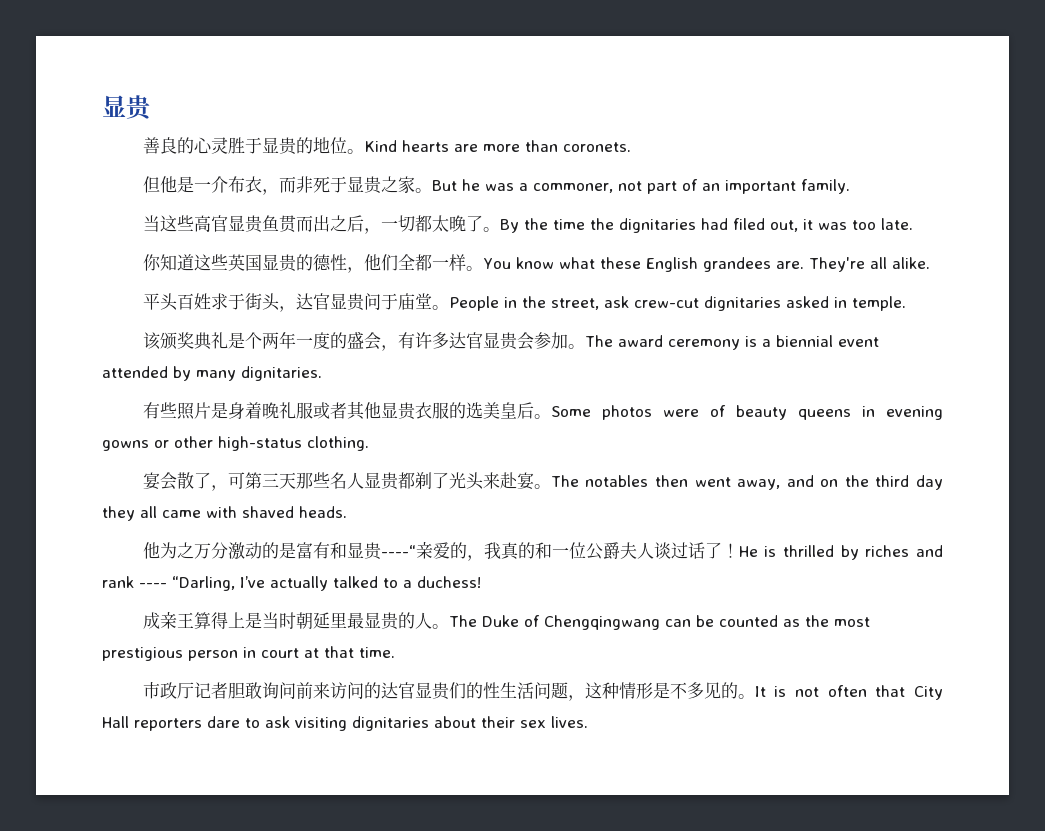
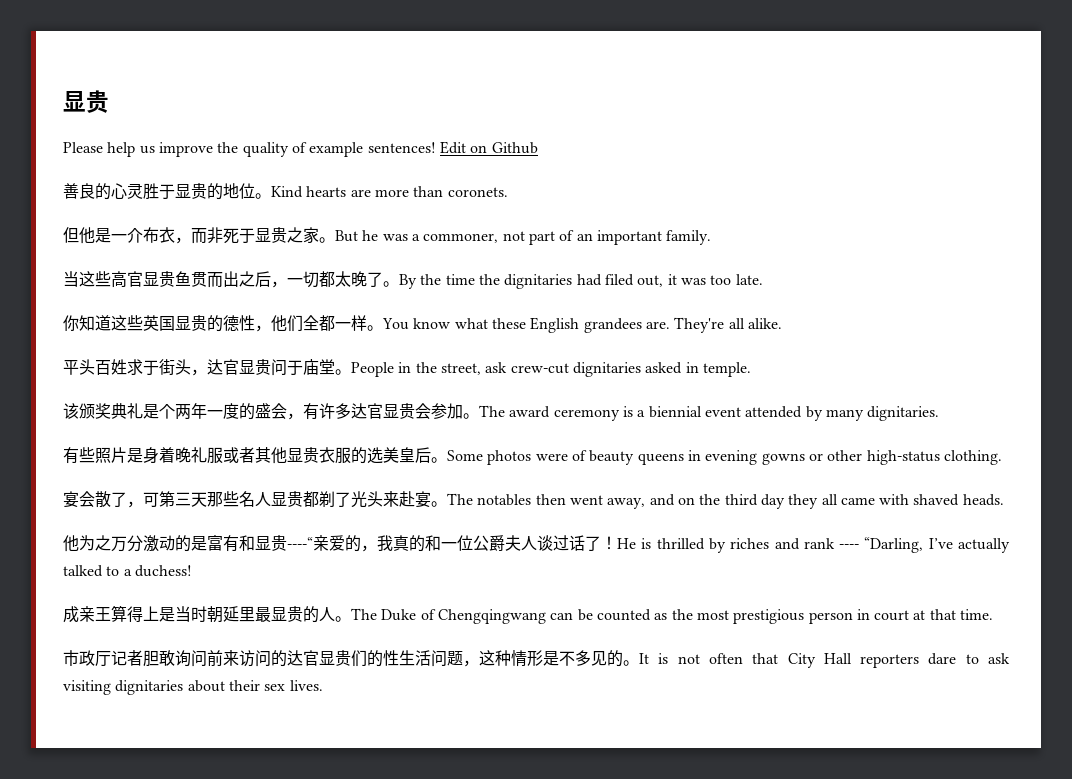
[102,95,153,121] 显贵 -> [63,90,109,113] [63,141,538,157] 显贵 // Please help us improve the quality of example sentences! Edit on Github

